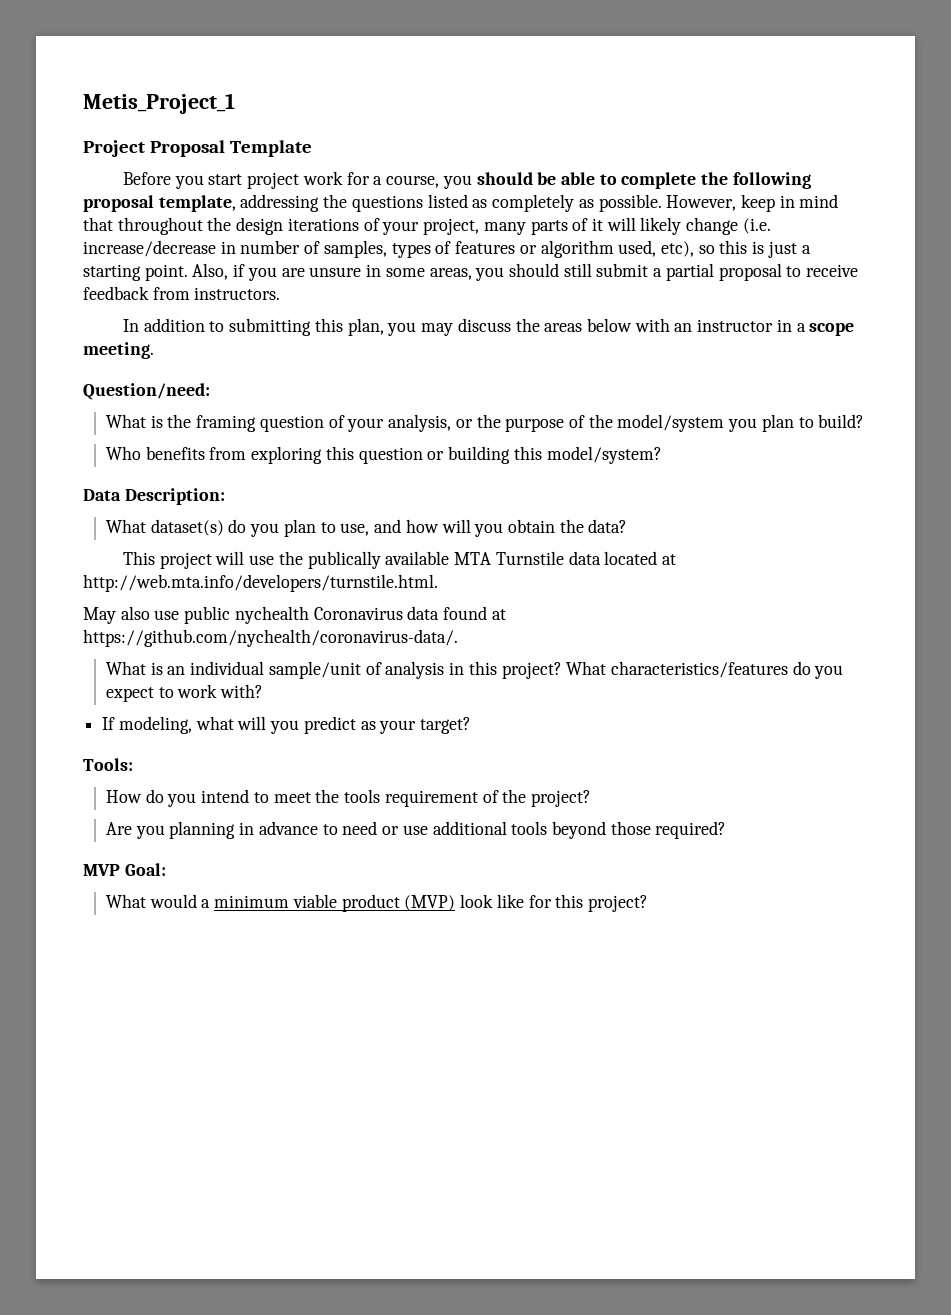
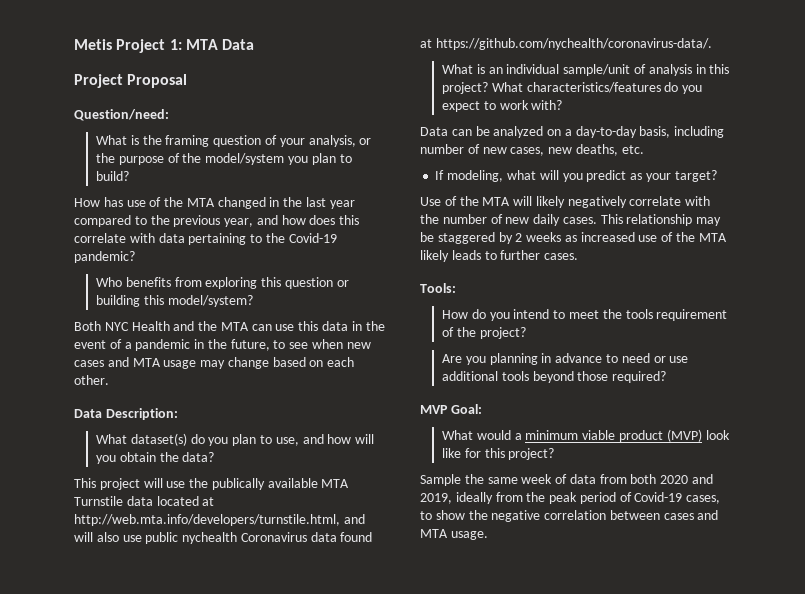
[83,93,235,114] [83,140,313,157] [123,171,811,189] [83,194,839,212] [83,217,771,235] [83,240,811,258] [83,263,859,281] [83,286,281,300] [123,318,855,336] [83,342,154,359] Metis_Project_1 // Project Proposal Template // Before you start project work for a course, you should be able to complete the following proposal template, addressing the questions listed as completely as possible. However, keep in mind that throughout the design iterations of your project, many parts of it will likely change (i.e. increase/decrease in number of samples, types of features or algorithm used, etc), so this is just a starting point. Also, if you are unsure in some areas, you should still submit a partial proposal to receive feedback from instructors. // In addition to submitting this plan, you may discuss the areas below with an instructor in a scope meeting. -> [74,39,255,53] [74,74,188,88] Metis Project 1: MTA Data // Project Proposal
(865, 421) none -> [74,197,355,209] [74,215,360,227] [74,233,337,245] [74,251,135,263] // How has use of the MTA changed in the last year compared to the previous year, and how does this correlate with data pertaining to the Covid-19 pandemic?
(662, 455) none -> [74,321,385,331] [74,339,371,351] [74,357,355,369] [74,375,109,385] // Both NYC Health and the MTA can use this data in the event of a pandemic in the future, to see when new cases and MTA usage may change based on each other.
[83,574,438,592] [83,607,116,624] http://web.mta.info/developers/turnstile.html. // May -> [74,514,365,526] [74,532,93,542] http://web.mta.info/developers/turnstile.html, and will
(264, 691) none -> [420,126,725,138] [420,144,644,156] // Data can be analyzed on a day-to-day basis, including number of new cases, new deaths, etc.
(472, 725) none -> [420,196,711,208] [420,214,722,226] [420,232,727,244] [420,250,579,262] // Use of the MTA will likely negatively correlate with the number of new daily cases. This relationship may be staggered by 2 weeks as increased use of the MTA likely leads to further cases.
(649, 903) none -> [420,474,714,486] [420,492,721,504] [420,510,719,522] [420,529,488,540] // Sample the same week of data from both 2020 and 2019, ideally from the peak period of Covid-19 cases, to show the negative correlation between cases and MTA usage.

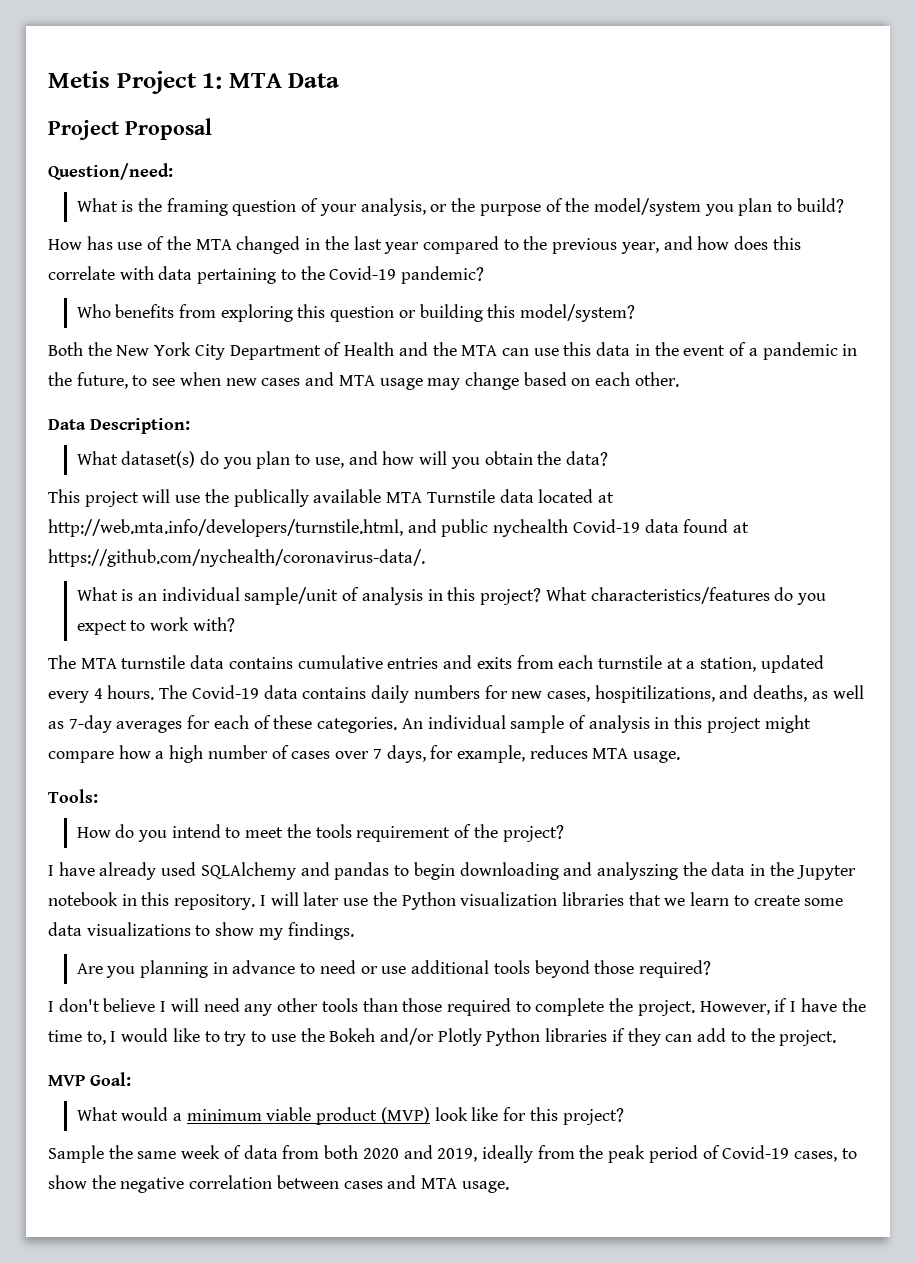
[104,322,129,331] NYC -> [87,342,342,360] the New York City Department of
[74,532,142,542] will also use -> (437, 526) none
[240,532,307,542] Coronavirus -> [572,519,640,533] Covid-19
[420,126,725,138] [420,144,644,156] [435,170,717,182] [420,196,711,208] [420,214,722,226] [420,232,727,244] [420,250,579,262] Data can be analyzed on a day-to-day basis, including number of new cases, new deaths, etc. // If modeling, what will you predict as your target? // Use of the MTA will likely negatively correlate with the number of new daily cases. This relationship may be staggered by 2 weeks as increased use of the MTA likely leads to further cases. -> [48,655,824,673] [48,685,864,703] [48,715,811,733] [48,745,681,763] The MTA turnstile data contains cumulative entries and exits from each turnstile at a station, updated every 4 hours. The Covid-19 data contains daily numbers for new cases, hospitilizations, and deaths, as well as 7-day averages for each of these categories. An individual sample of analysis in this project might compare how a high number of cases over 7 days, for example, reduces MTA usage.
(526, 333) none -> [48,862,856,880] [48,892,844,910] [48,922,354,940] // I have already used SQLAlchemy and pandas to begin downloading and analyszing the data in the Jupyter notebook in this repository. I will later use the Python visualization libraries that we learn to create some data visualizations to show my findings.
(667, 377) none -> [48,998,866,1016] [48,1028,837,1046] // I don't believe I will need any other tools than those required to complete the project. However, if I have the time to, I would like to try to use the Bokeh and/or Plotly Python libraries if they can add to the project.

